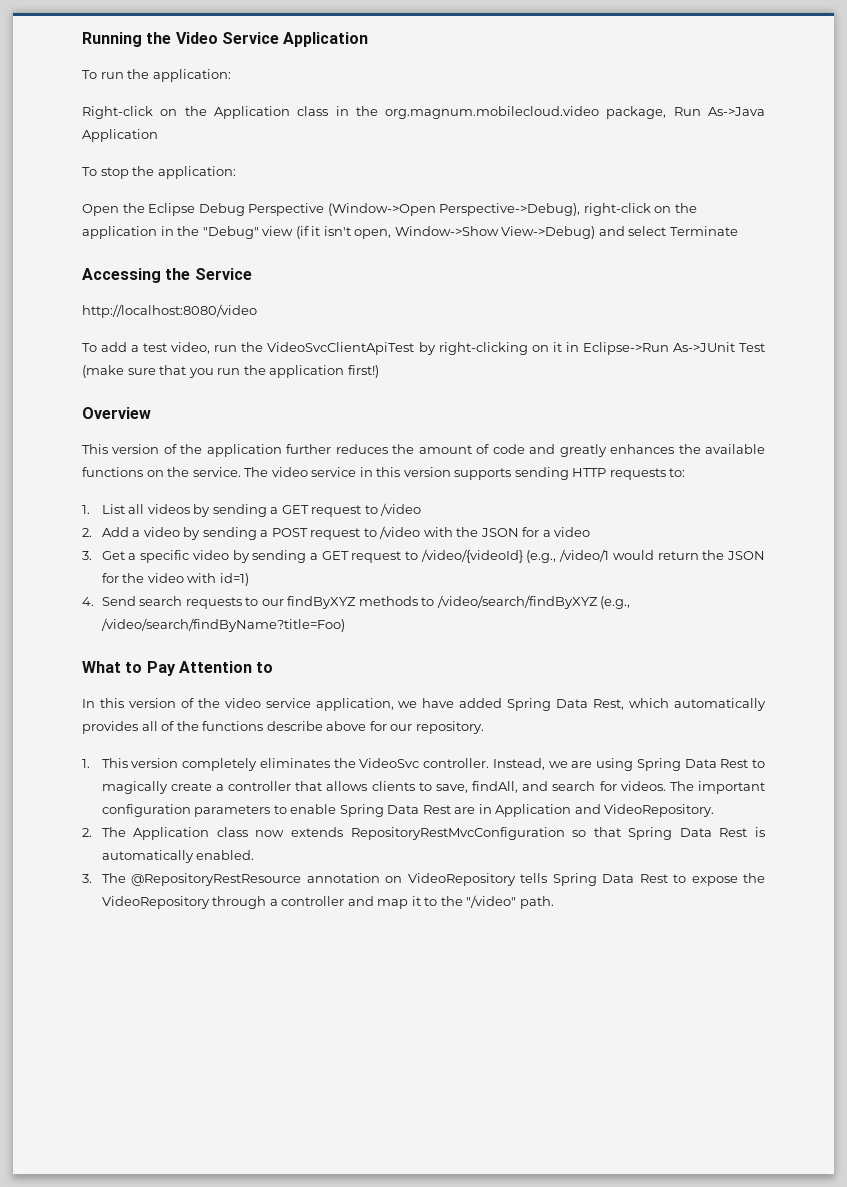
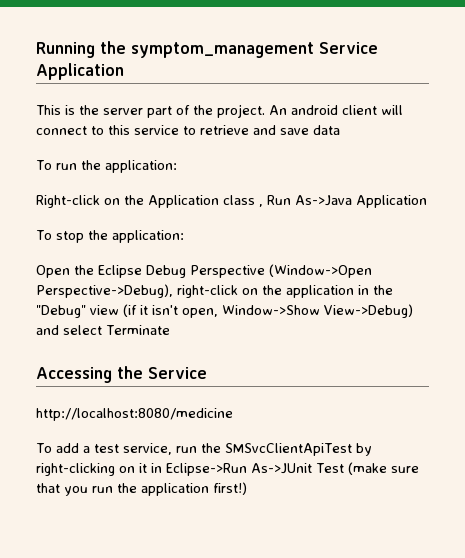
[175,32,218,44] Video -> [131,42,314,58] symptom_management
(369, 39) none -> [36,104,403,118] [36,125,340,135] // This is the server part of the project. An android client will connect to this service to retrieve and save data
[335,106,667,119] in the org.magnum.mobilecloud.video package, -> [259,204,263,207] ,
[82,304,257,318] http://localhost:8080/video -> [36,408,233,421] http://localhost:8080/medicine
[171,342,415,355] video, run the VideoSvcClientApiTest -> [122,443,352,456] service, run the SMSvcClientApiTest
[82,407,151,419] [82,444,766,457] [82,467,686,480] [82,503,422,517] [82,526,591,540] [82,549,765,563] [101,573,249,586] [82,595,631,609] [100,618,345,632] [82,661,274,676] [82,698,766,711] [82,721,484,734] [82,758,765,771] [101,781,765,794] [101,804,715,817] [82,827,765,840] [101,850,255,863] [82,873,765,886] [101,895,554,909] // Overview // This version of the application further reduces the amount of code and greatly enhances the available functions on the service. The video service in this version supports sending HTTP requests to: // 1. List all videos by sending a GET request to /video // 2. Add a video by sending a POST request to /video with the JSON for a video // 3. Get a specific video by sending a GET request to /video/{videoId} (e.g., /video/1 would return the JSON for the video with id=1) // 4. Send search requests to our findByXYZ methods to /video/search/findByXYZ (e.g., /video/search/findByName?title=Foo) // What to Pay Attention to // In this version of the video service application, we have added Spring Data Rest, which automatically provides all of the functions describe above for our repository. // 1. This version completely eliminates the VideoSvc controller. Instead, we are using Spring Data Rest to magically create a controller that allows clients to save, findAll, and search for videos. The important configuration parameters to enable Spring Data Rest are in Application and VideoRepository. // 2. The Application class now extends RepositoryRestMvcConfiguration so that Spring Data Rest is automatically enabled. // 3. The @RepositoryRestResource annotation on VideoRepository tells Spring Data Rest to expose the VideoRepository through a controller and map it to the "/video" path. -> (247, 488) none

